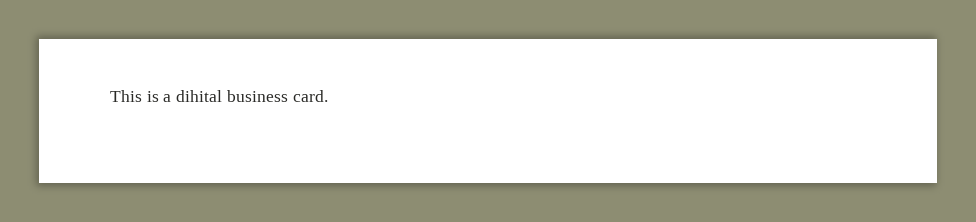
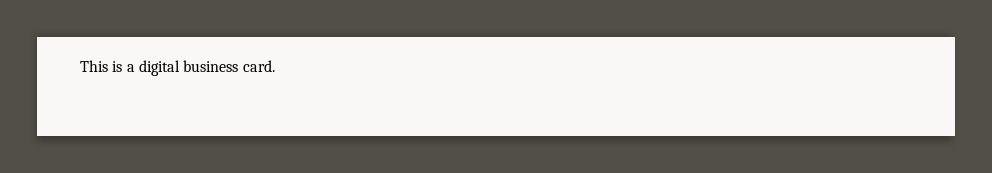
[176,90,223,102] dihital -> [138,60,180,76] digital

